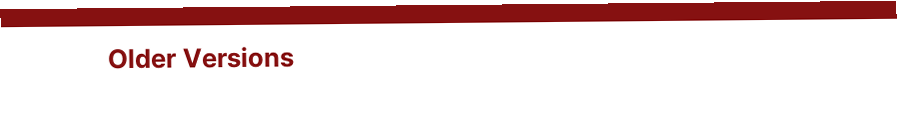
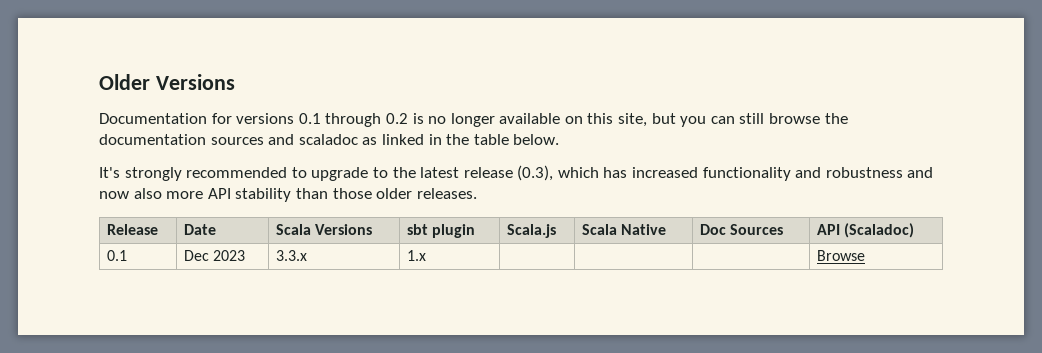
(295, 57) none -> [99,113,848,127] [99,134,560,145] [99,165,934,181] [99,188,477,202] [106,224,158,235] [183,224,216,235] [275,224,372,235] [406,224,475,238] [506,224,556,238] [581,224,666,235] [699,224,783,235] [816,223,914,238] [106,250,127,261] [183,250,245,261] [275,250,307,261] [406,250,426,261] [816,250,865,261] // Documentation for versions 0.1 through 0.2 is no longer available on this site, but you can still browse the documentation sources and scaladoc as linked in the table below. // It's strongly recommended to upgrade to the latest release (0.3), which has increased functionality and robustness and now also more API stability than those older releases. // Release | Date | Scala Versions | sbt plugin | Scala.js | Scala Native | Doc Sources | API (Scaladoc) // 0.1 | Dec 2023 | 3.3.x | 1.x | | | | Browse

